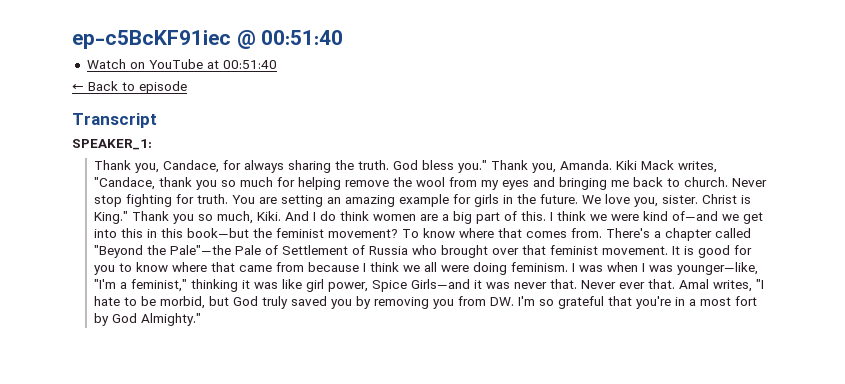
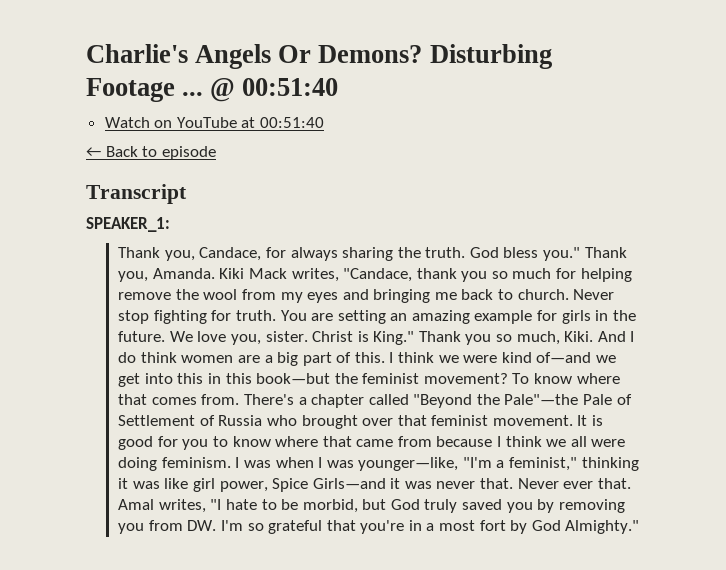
[72,30,231,49] ep-c5BcKF91iec -> [86,44,552,69] [86,78,204,102] Charlie's Angels Or Demons? Disturbing Footage ...

